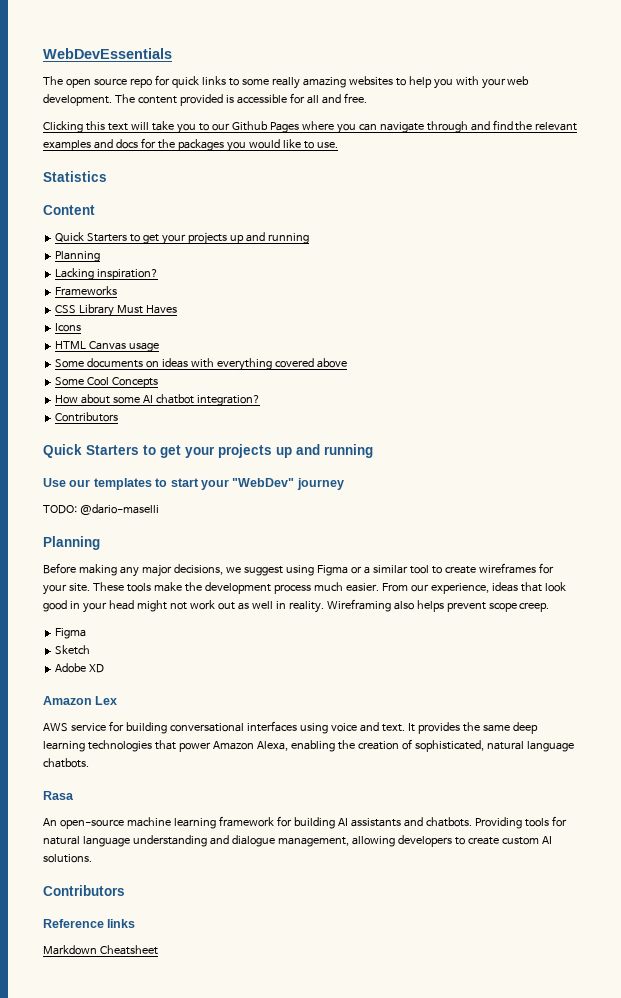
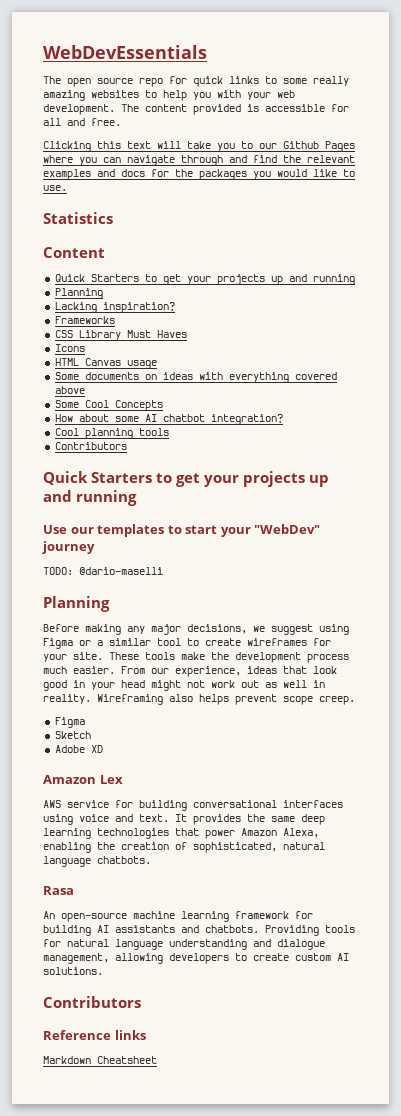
(260, 400) none -> [54,428,169,439] // Cool planning tools

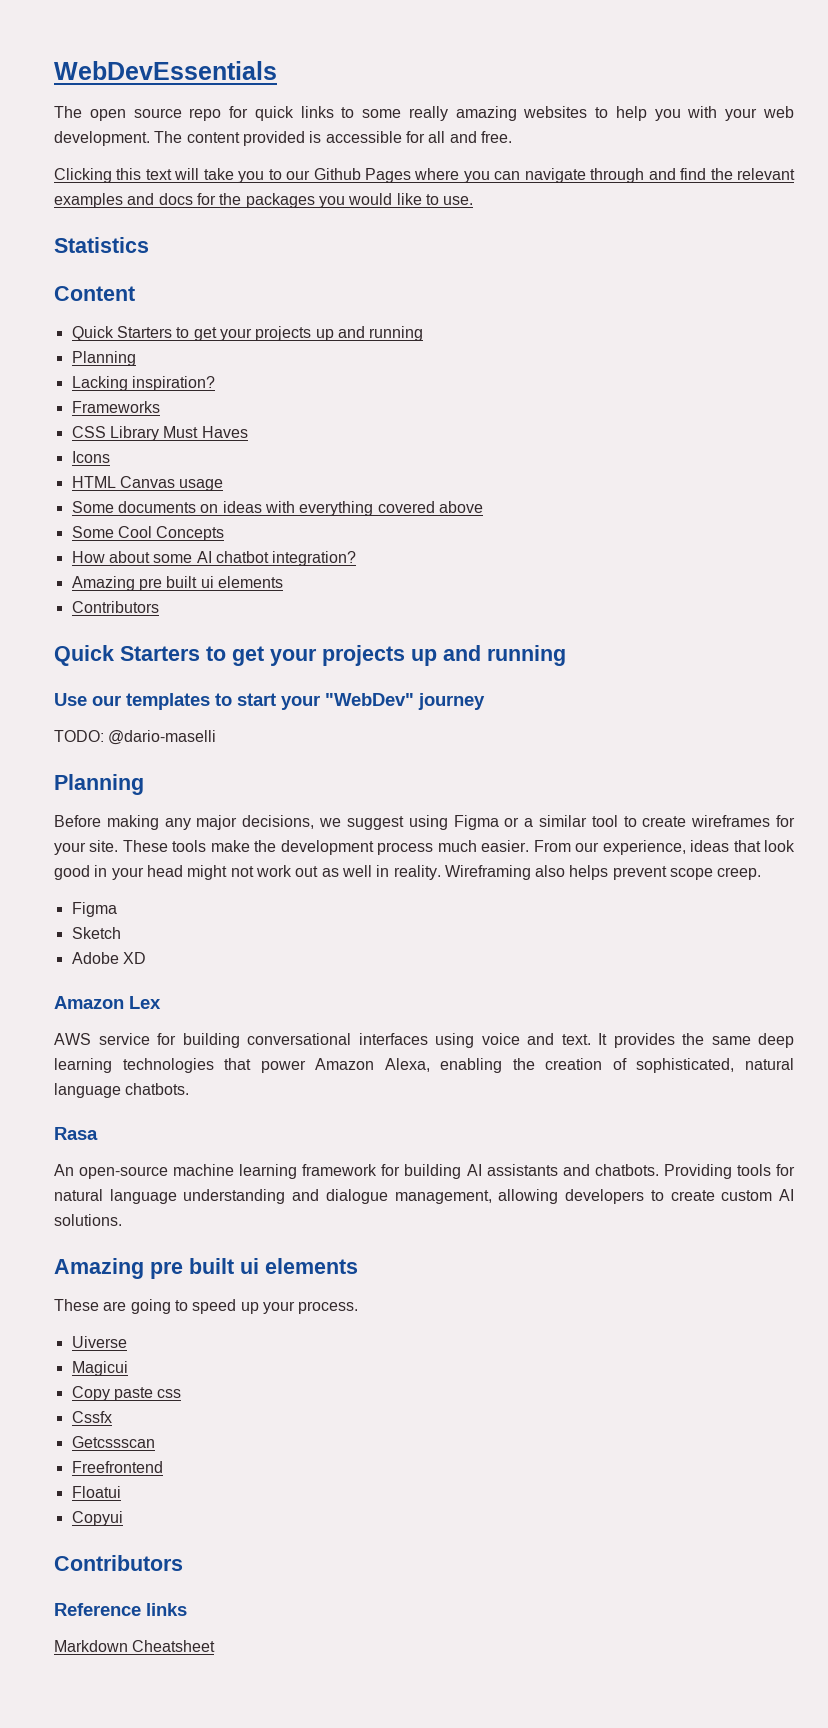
[54,428,169,439] Cool planning tools -> [71,576,283,591] Amazing pre built ui elements
(103, 971) none -> [54,1258,358,1279] [54,1299,359,1314] [71,1336,127,1348] [71,1361,128,1376] [71,1386,182,1401] [71,1411,112,1423] [71,1436,155,1448] [71,1461,163,1473] [71,1486,121,1498] [71,1511,123,1526] // Amazing pre built ui elements // These are going to speed up your process. // Uiverse // Magicui // Copy paste css // Cssfx // Getcssscan // Freefrontend // Floatui // Copyui

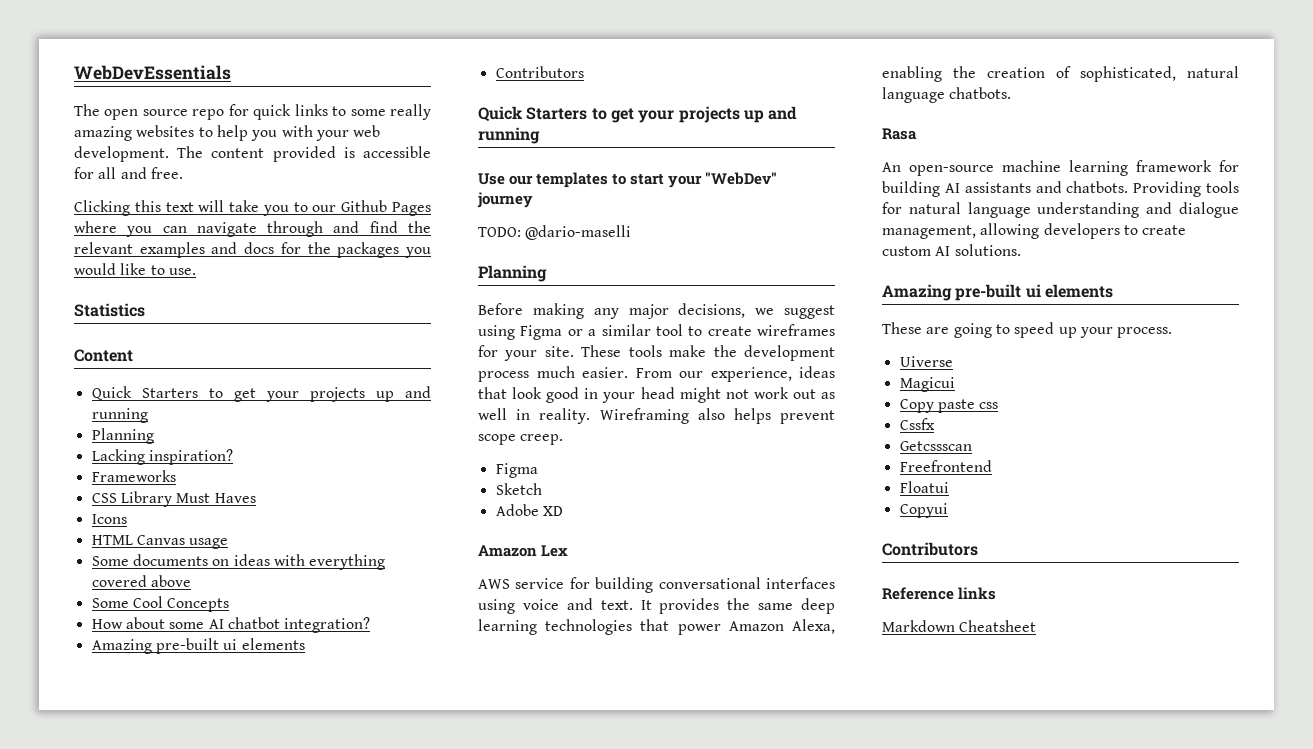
[138,576,198,591] pre built -> [155,638,219,654] pre-built
[150,1258,234,1279] pre built -> [955,284,1022,301] pre-built

